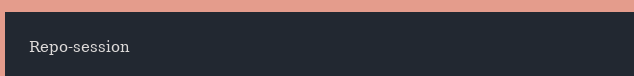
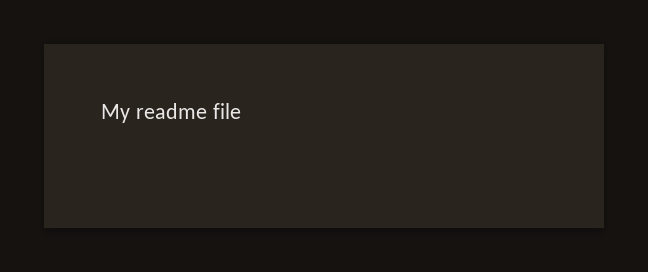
[29,40,130,55] Repo-session -> [101,103,241,123] My readme file

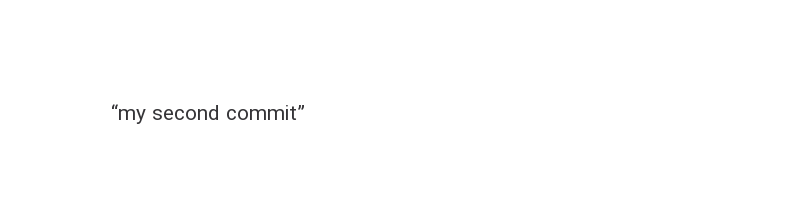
[101,103,241,123] My readme file -> [111,104,305,124] “my second commit”

